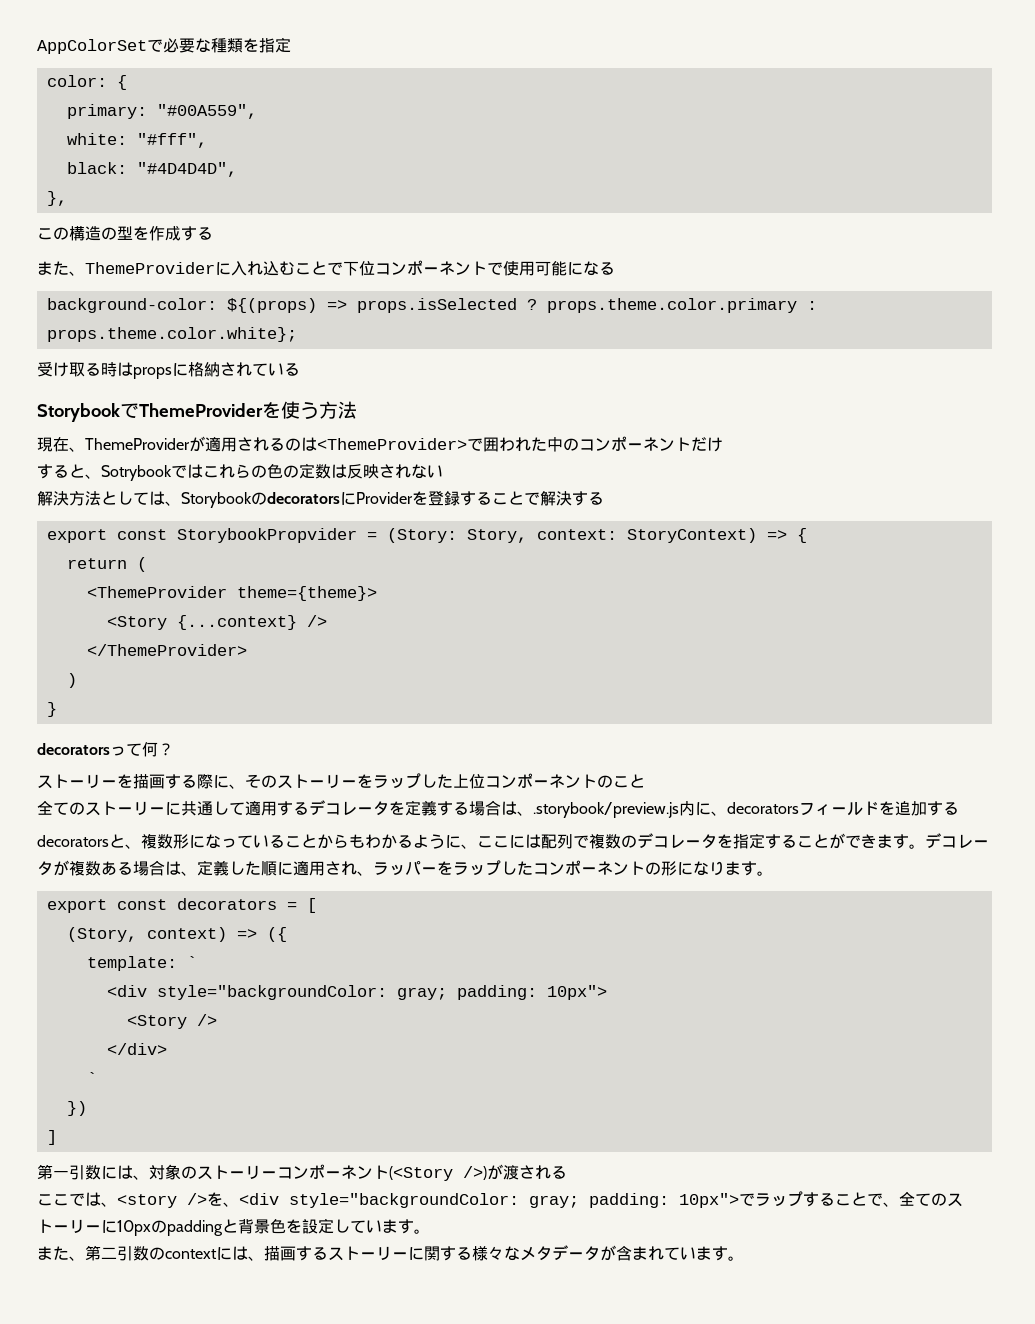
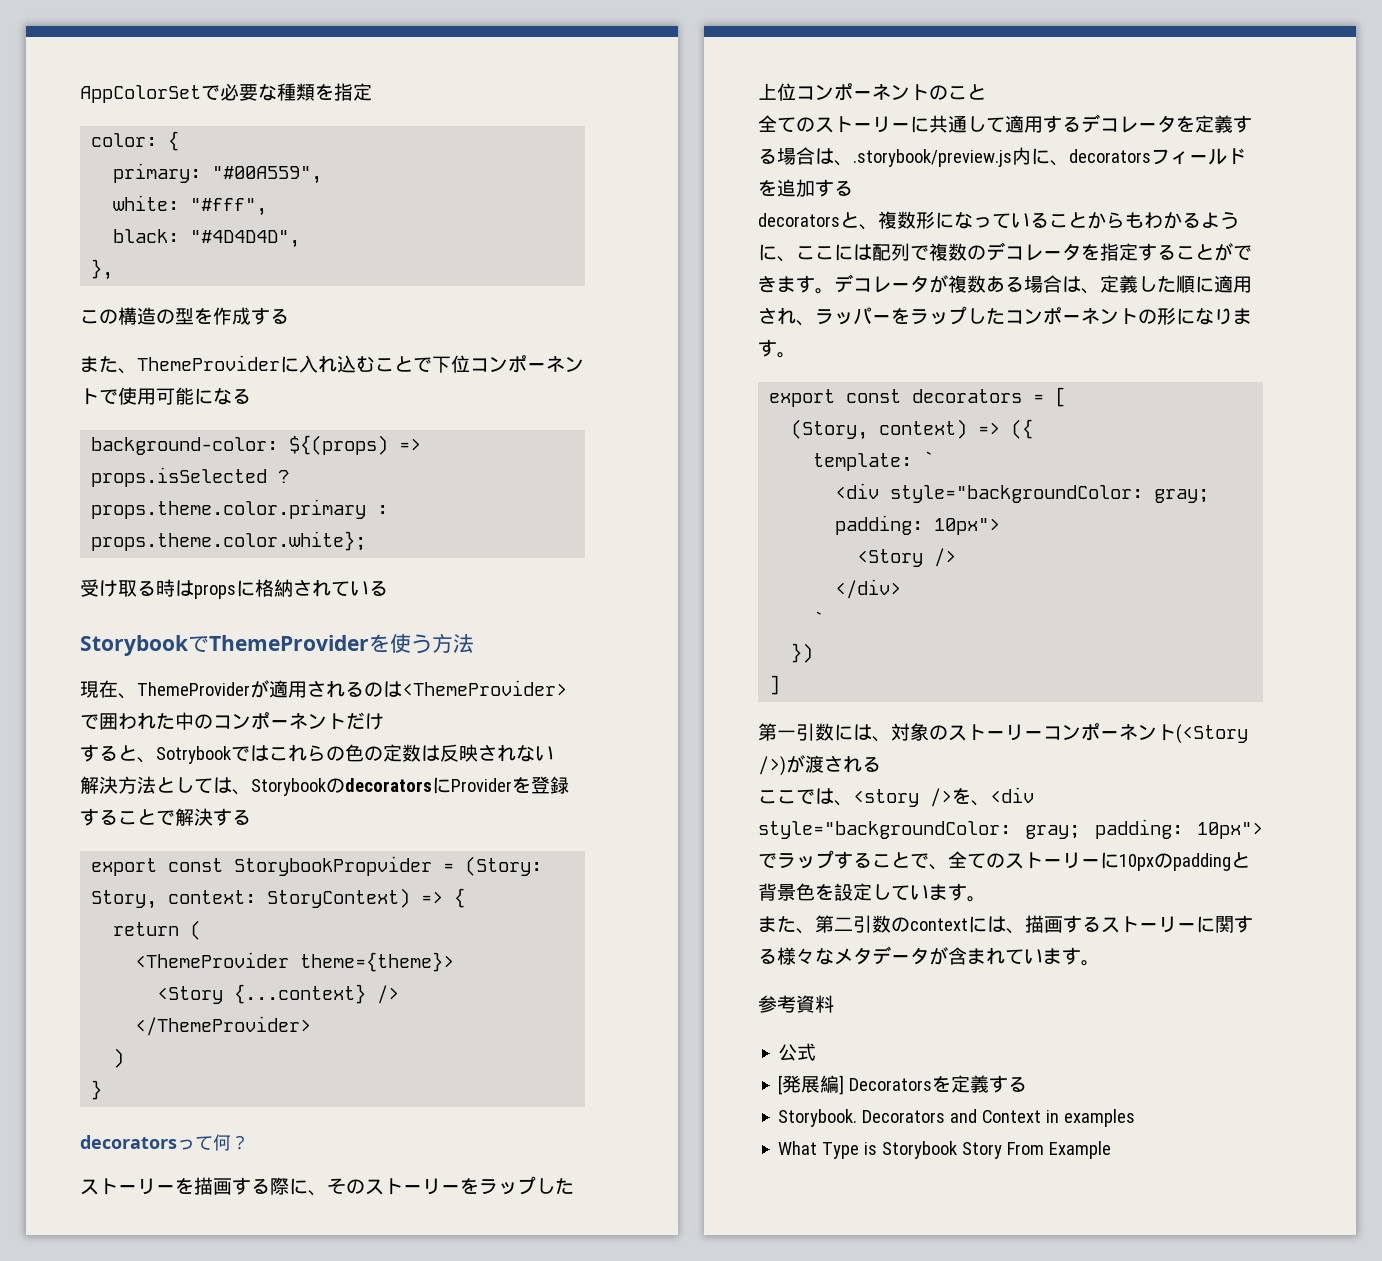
(744, 1258) none -> [758,995,834,1013] [778,1043,817,1061] [778,1075,1028,1095] [778,1109,1136,1127] [778,1141,1112,1159] // 参考資料 // 公式 // [発展編] Decoratorsを定義する // Storybook. Decorators and Context in examples // What Type is Storybook Story From Example

